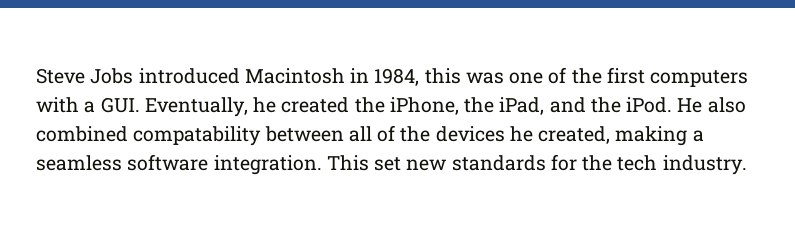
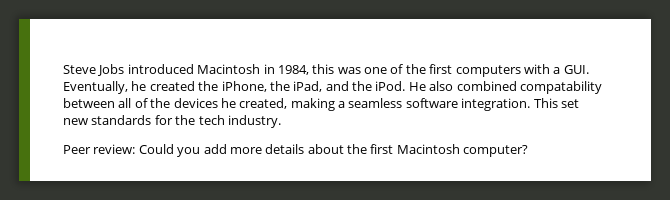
(747, 165) none -> [63,144,529,157] // Peer review: Could you add more details about the first Macintosh computer?

